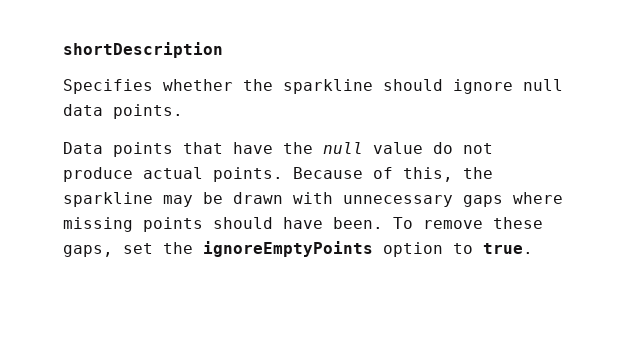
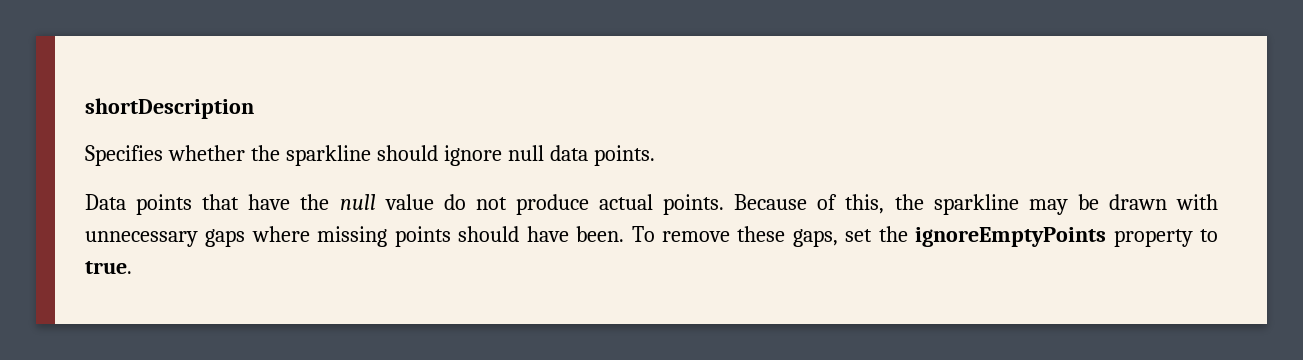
[383,242,443,257] option -> [1113,229,1193,247] property

